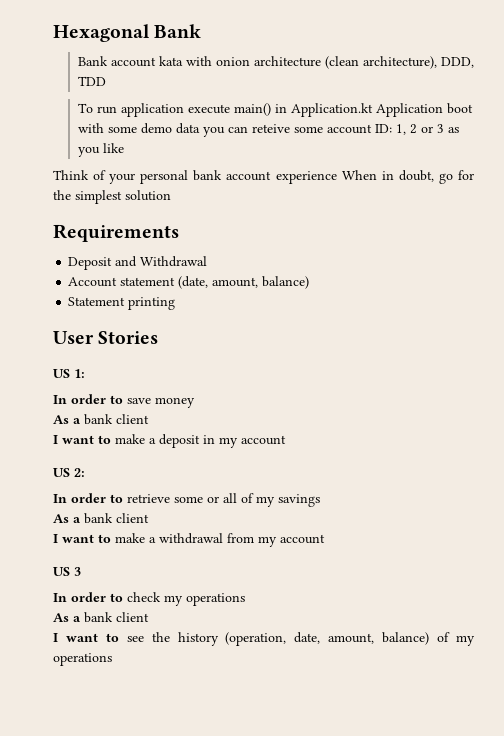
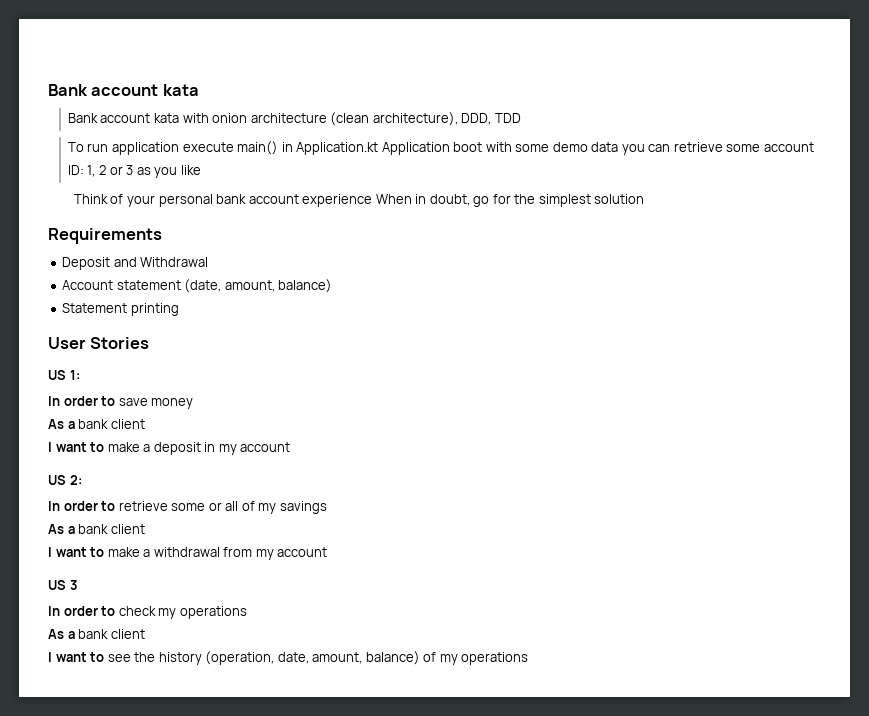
[53,24,202,42] Hexagonal Bank -> [48,84,199,96] Bank account kata
[251,124,290,133] reteive -> [673,142,723,152] retrieve

